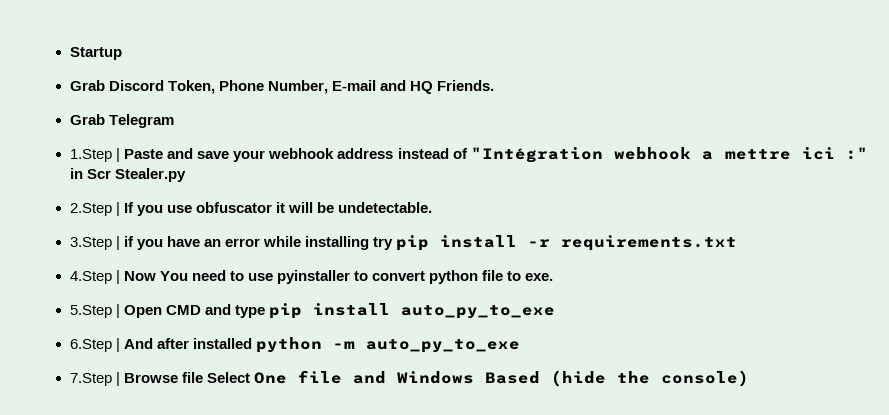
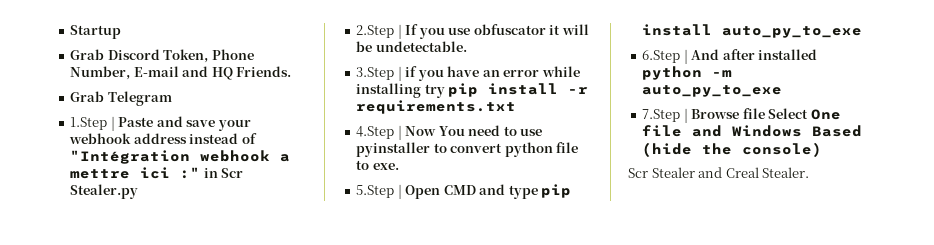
(749, 378) none -> [628,167,810,178] // Scr Stealer and Creal Stealer.

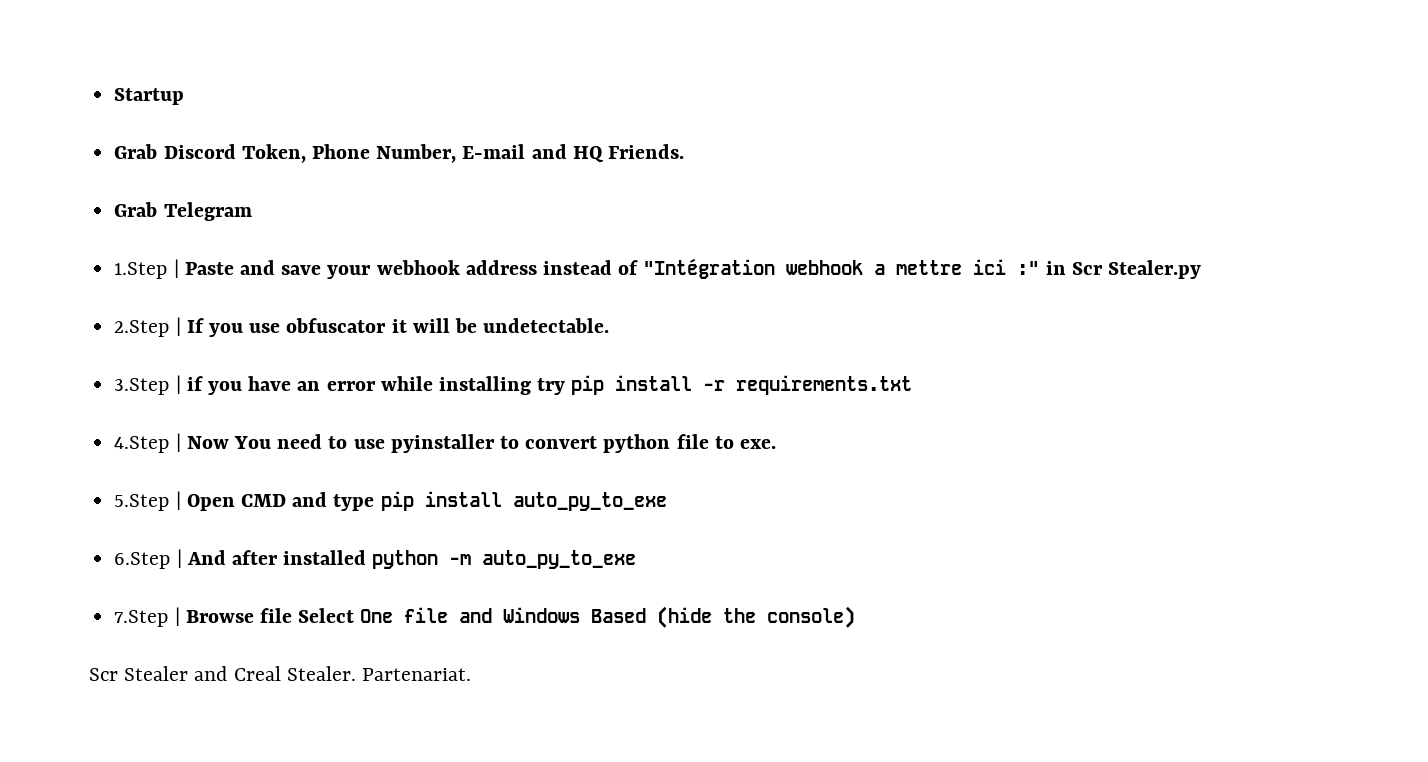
(810, 172) none -> [362,668,472,681] Partenariat.

